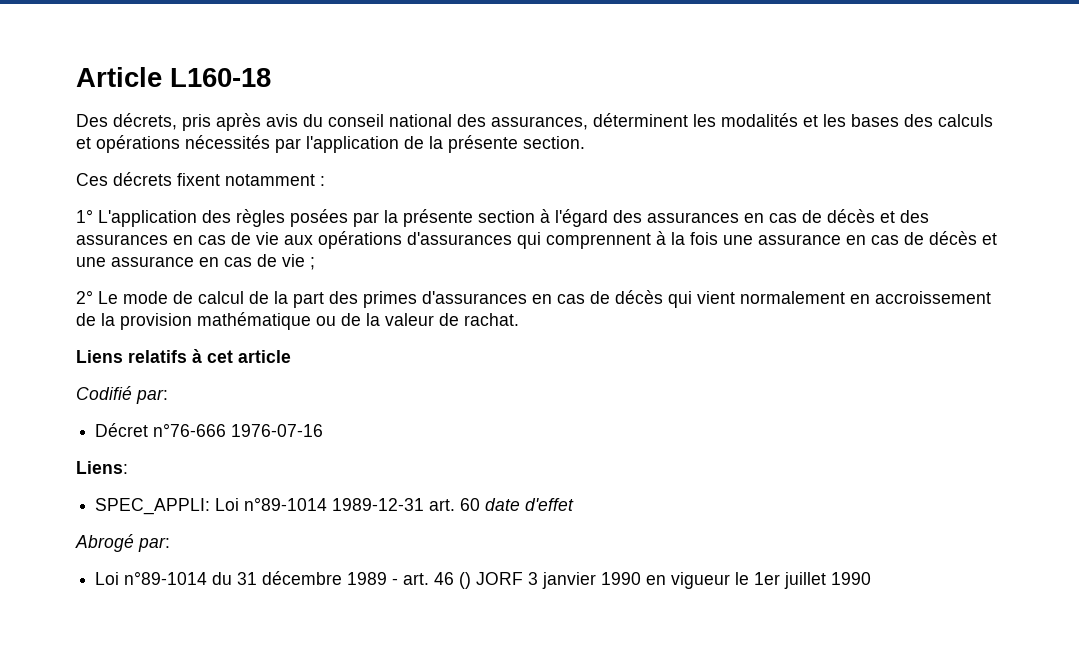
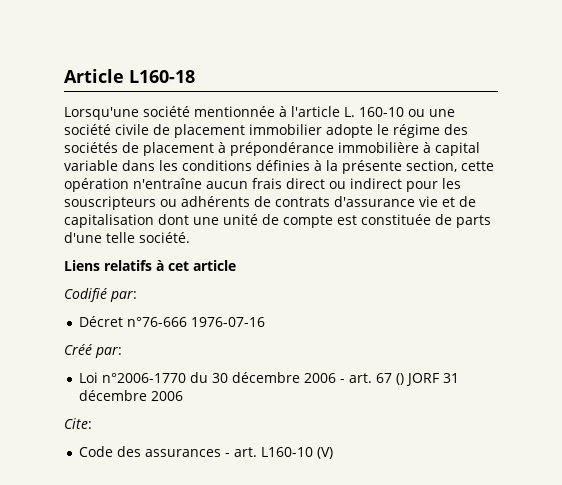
[76,113,993,131] [76,135,585,153] [76,172,325,186] [76,209,929,227] [76,231,997,249] [76,254,315,270] [76,290,991,308] [76,312,519,330] Des décrets, pris après avis du conseil national des assurances, déterminent les modalités et les bases des calculs et opérations nécessités par l'application de la présente section. // Ces décrets fixent notamment : // 1° L'application des règles posées par la présente section à l'égard des assurances en cas de décès et des assurances en cas de vie aux opérations d'assurances qui comprennent à la fois une assurance en cas de décès et une assurance en cas de vie ; // 2° Le mode de calcul de la part des primes d'assurances en cas de décès qui vient normalement en accroissement de la provision mathématique ou de la valeur de rachat. -> [64,106,455,120] [64,124,468,138] [64,142,480,156] [64,160,494,174] [64,178,461,192] [64,196,476,210] [64,214,491,228] [64,232,190,243] Lorsqu'une société mentionnée à l'article L. 160-10 ou une société civile de placement immobilier adopte le régime des sociétés de placement à prépondérance immobilière à capital variable dans les conditions définies à la présente section, cette opération n'entraîne aucun frais direct ou indirect pour les souscripteurs ou adhérents de contrats d'assurance vie et de capitalisation dont une unité de compte est constituée de parts d'une telle société.
[76,461,128,474] [95,497,575,515] [75,534,170,552] [95,571,872,589] Liens: // SPEC_APPLI: Loi n°89-1014 1989-12-31 art. 60 date d'effet // Abrogé par: // Loi n°89-1014 du 31 décembre 1989 - art. 46 () JORF 3 janvier 1990 en vigueur le 1er juillet 1990 -> [64,344,122,358] [79,372,460,386] [79,390,184,401] [64,418,92,429] [79,446,334,459] Créé par: // Loi n°2006-1770 du 30 décembre 2006 - art. 67 () JORF 31 décembre 2006 // Cite: // Code des assurances - art. L160-10 (V)

